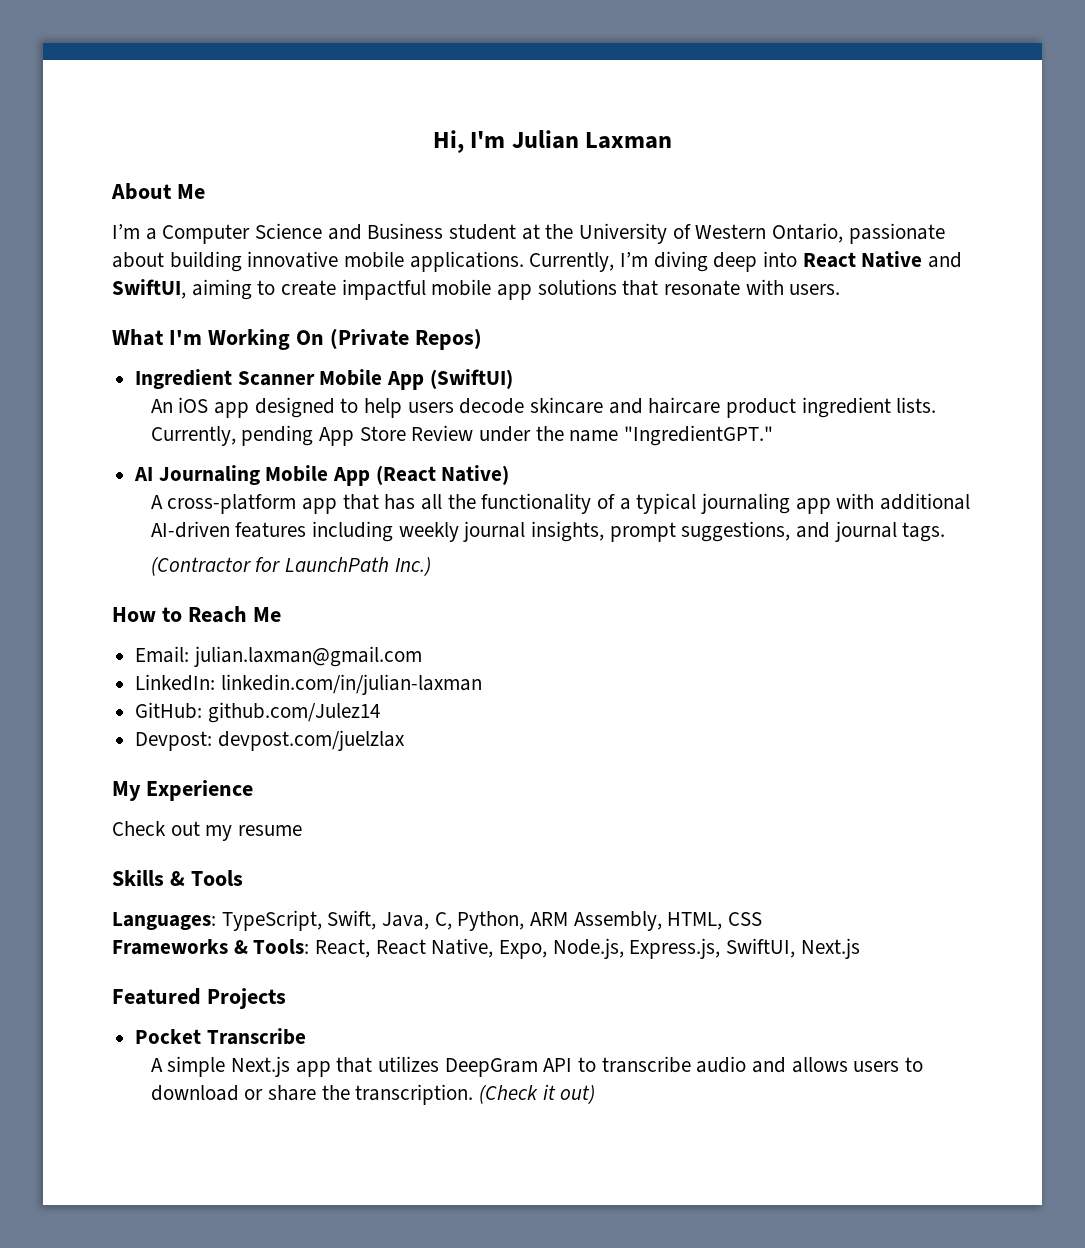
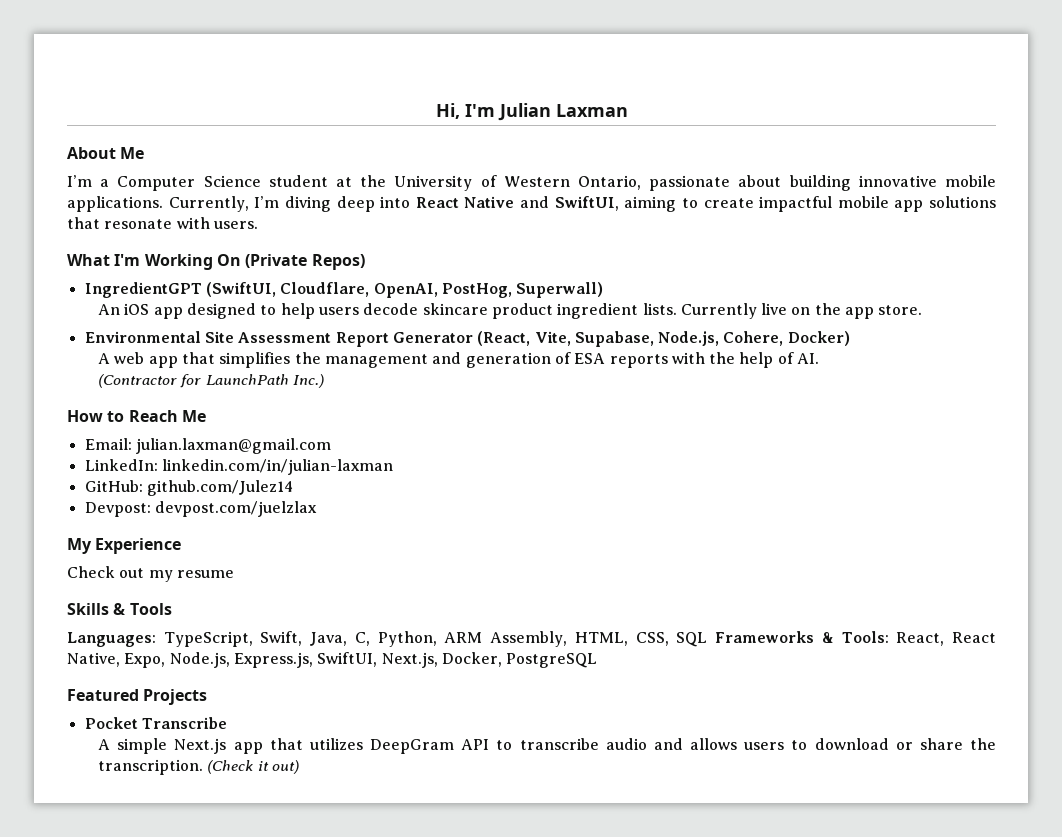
[327,223,444,240] and Business -> (261, 181) none
[135,369,513,390] Ingredient Scanner Mobile App (SwiftUI) -> [84,282,604,298] IngredientGPT (SwiftUI, Cloudflare, OpenAI, PostHog, Superwall)
[608,397,721,414] and haircare -> (488, 309) none
[150,425,773,446] [134,465,510,486] [150,493,970,514] [150,521,946,542] Currently, pending App Store Review under the name "IngredientGPT." // AI Journaling Mobile App (React Native) // A cross-platform app that has all the functionality of a typical journaling app with additional AI-driven features including weekly journal insights, prompt suggestions, and journal tags. -> [680,303,923,319] [84,331,850,347] [98,352,820,368] Currently live on the app store. // Environmental Site Assessment Report Generator (React, Vite, Supabase, Node.js, Cohere, Docker) // A web app that simplifies the management and generation of ESA reports with the help of AI.
[728,912,763,926] CSS // -> [635,632,708,647] CSS, SQL
[800,938,860,959] Next.js -> [381,652,598,668] Next.js, Docker, PostgreSQL

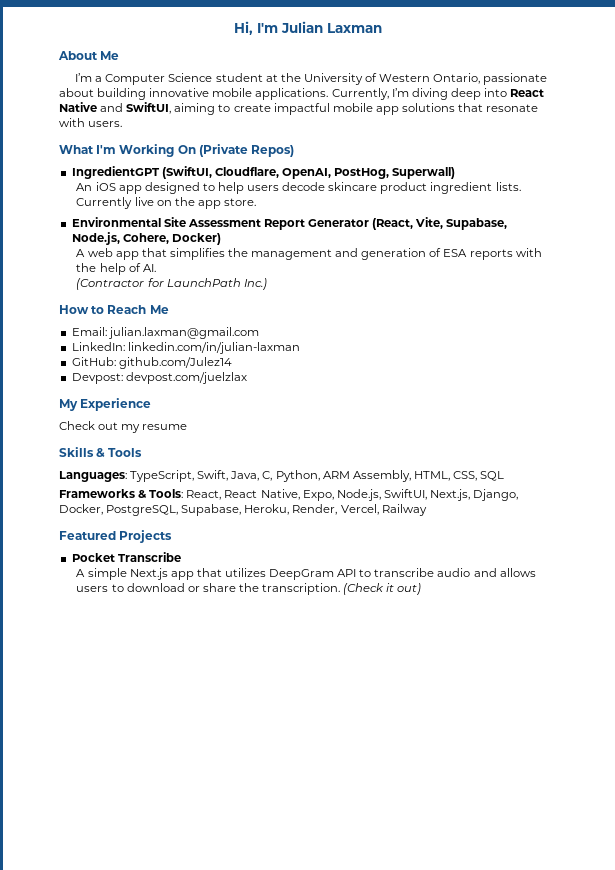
(708, 639) none -> (505, 476) //
[233,652,313,668] Express.js, -> (381, 495) none
[441,652,598,668] Docker, PostgreSQL -> [473,489,519,501] [59,504,427,516] Django, Docker, PostgreSQL, Supabase, Heroku, Render, Vercel, Railway

